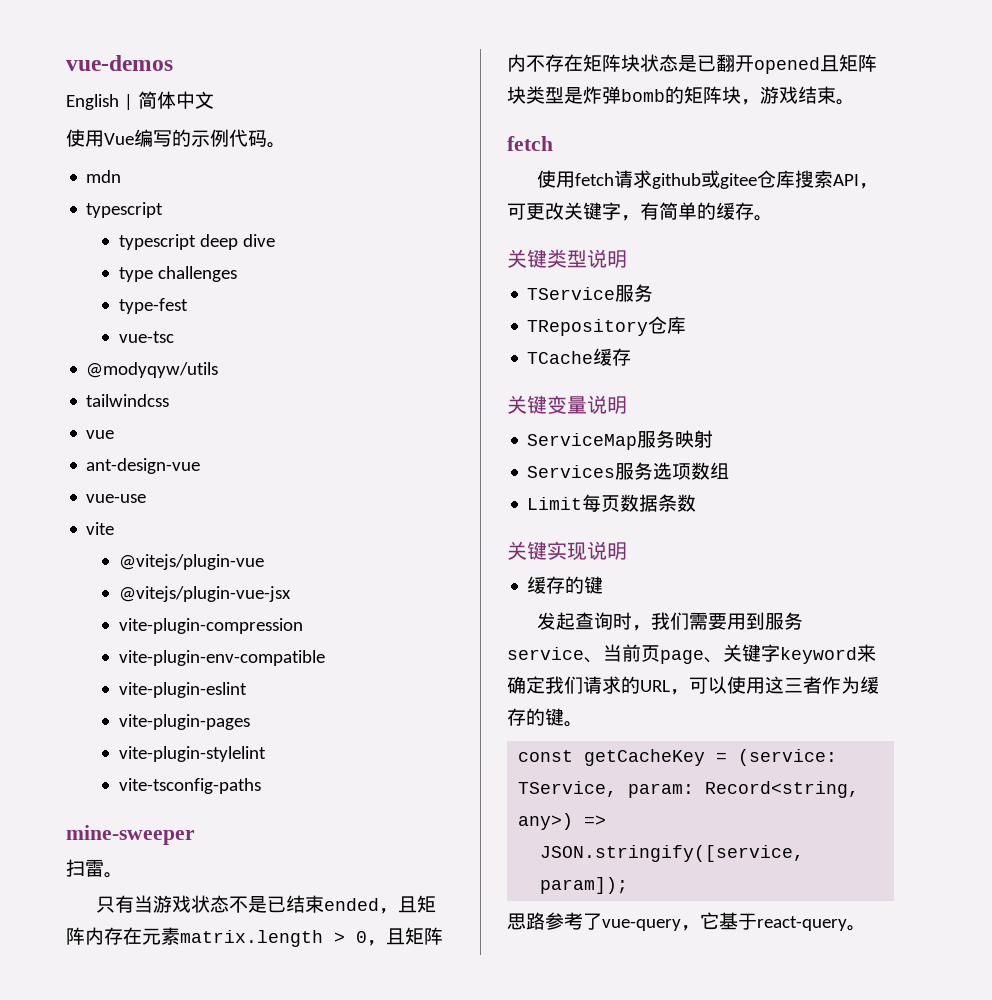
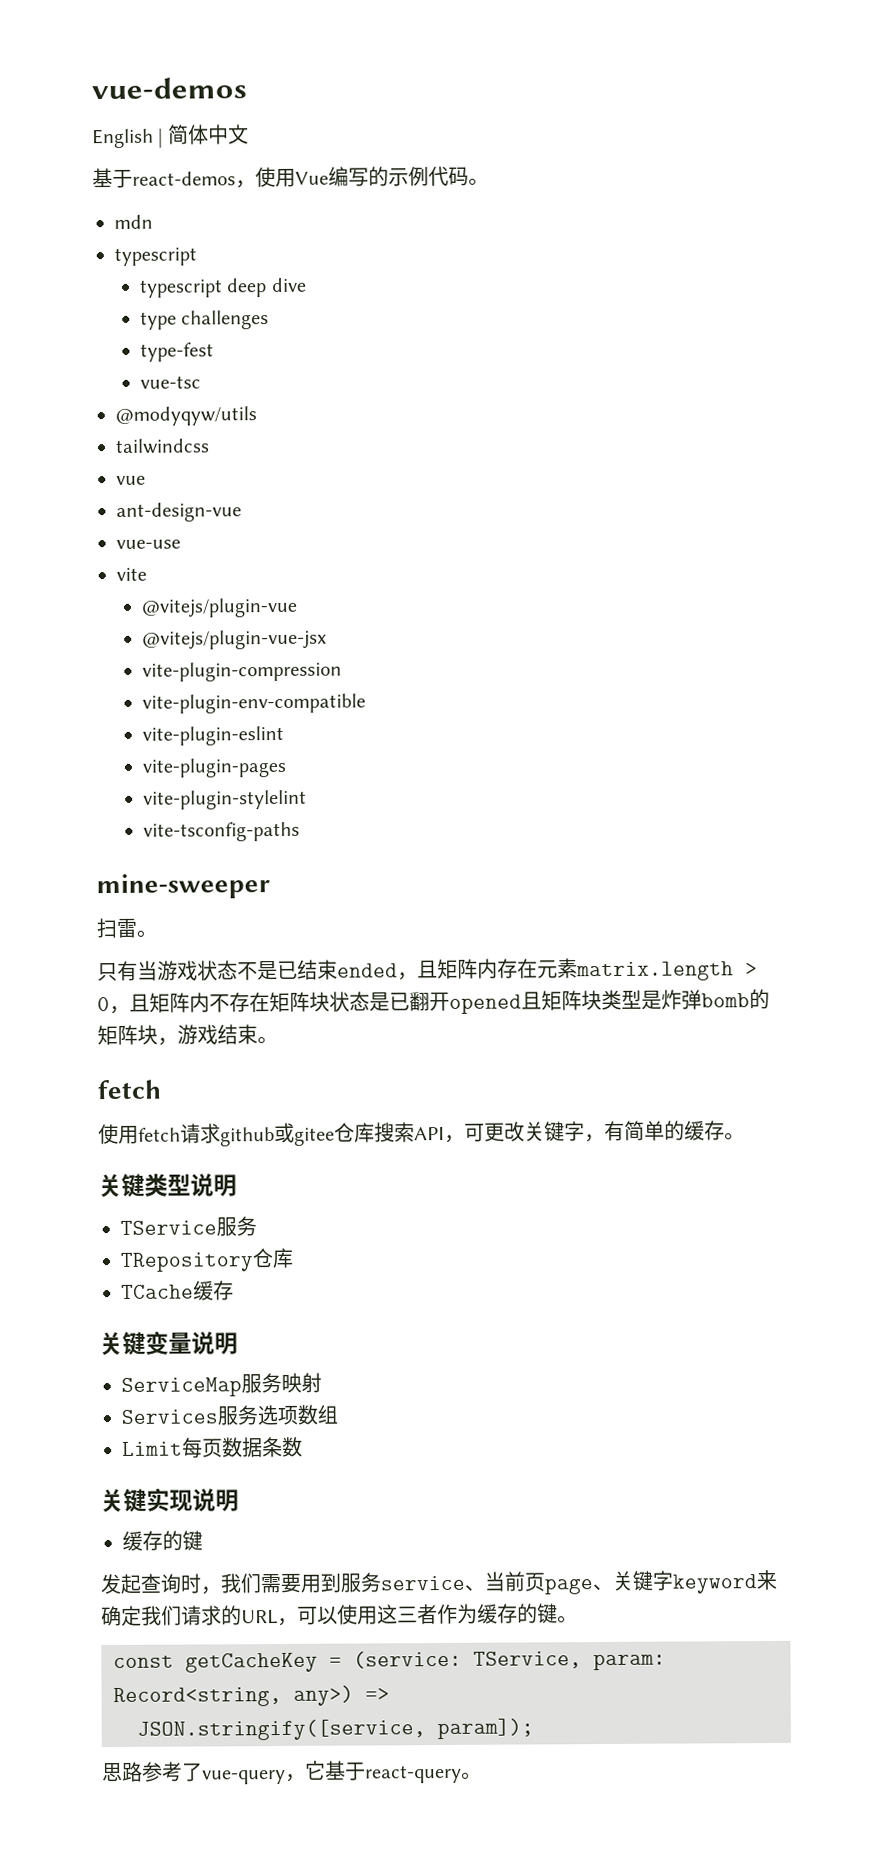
(214, 100) none -> [92,167,256,189] 基于react-demos，

